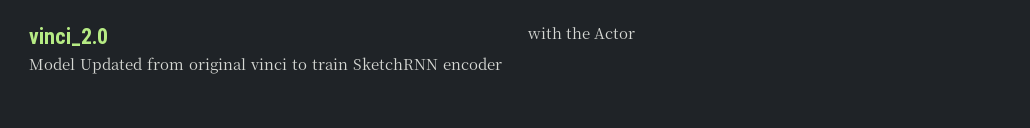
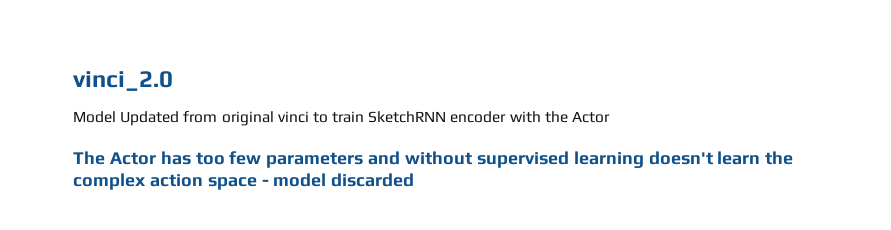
(636, 33) none -> [73,151,794,168] [73,173,415,190] // The Actor has too few parameters and without supervised learning doesn't learn the complex action space - model discarded

